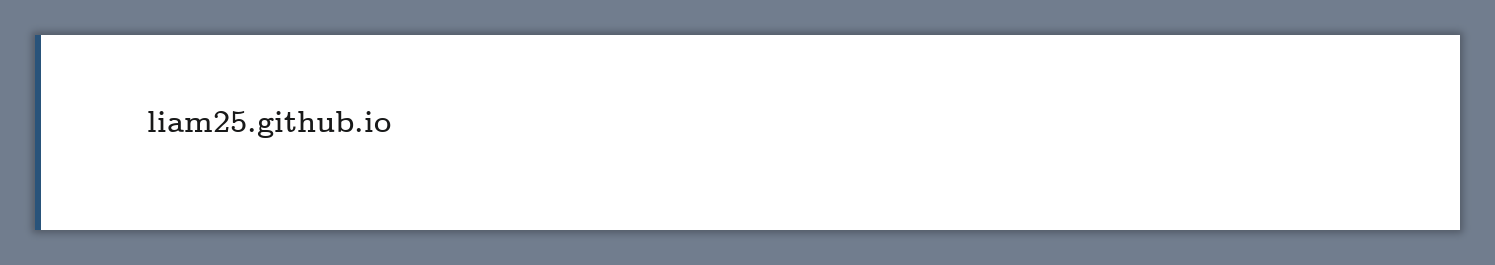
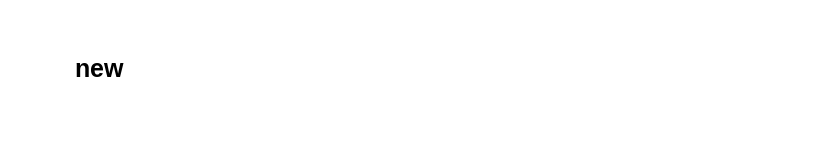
[147,111,391,138] liam25.github.io -> [75,63,124,77] new

